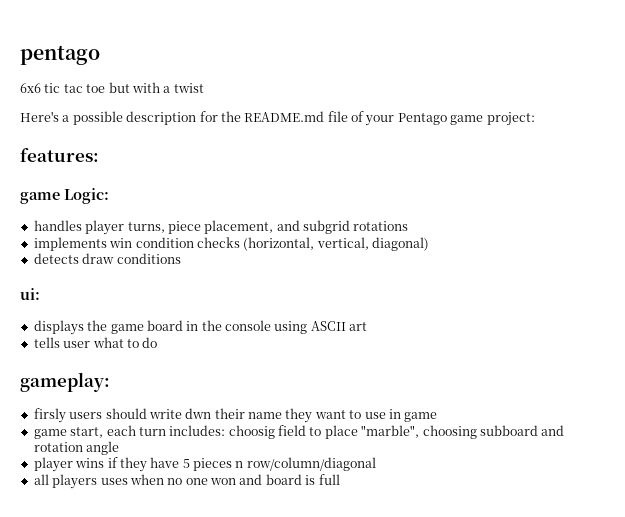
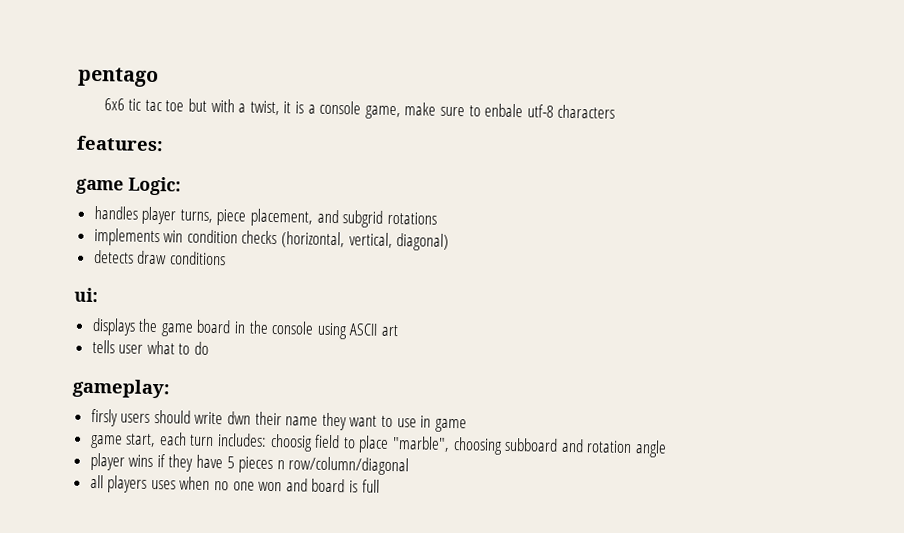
[173,83,204,93] [20,111,535,126] twist // Here's a possible description for the README.md file of your Pentago game project: -> [249,100,616,120] twist, it is a console game, make sure to enbale utf-8 characters

